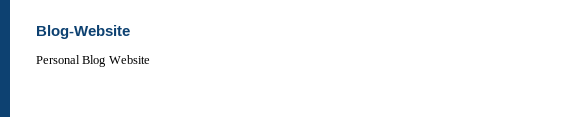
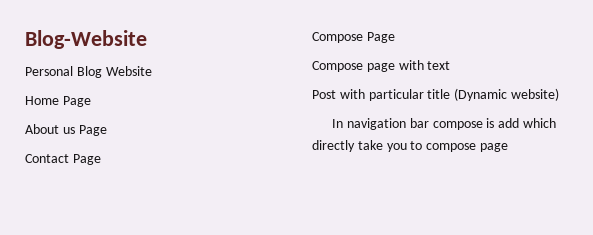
(150, 59) none -> [25,96,91,107] [25,124,107,136] [25,154,101,165] [312,32,395,43] [312,60,451,72] [312,88,559,101] [332,118,556,130] [312,140,508,152] // Home Page // About us Page // Contact Page // Compose Page // Compose page with text // Post with particular title (Dynamic website) // In navigation bar compose is add which directly take you to compose page

